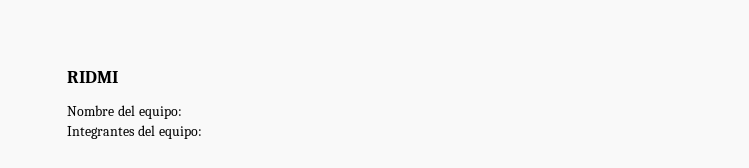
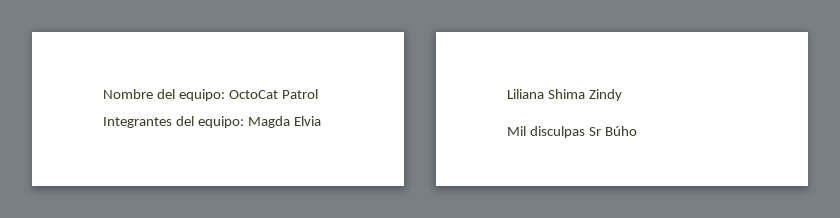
[67,71,118,83] RIDMI // -> (103, 94) none
(182, 112) none -> [228,89,318,99] OctoCat Patrol
(202, 132) none -> [247,116,321,128] [507,89,622,101] [507,126,637,138] Magda Elvia Liliana Shima Zindy // Mil disculpas Sr Búho

